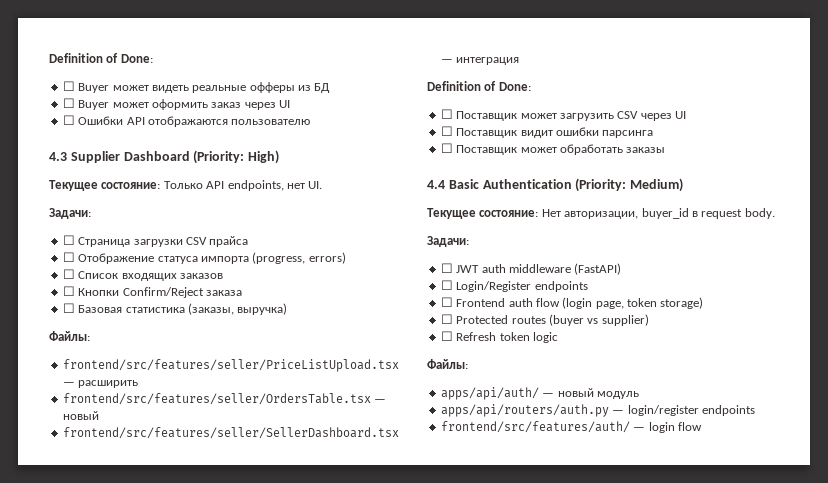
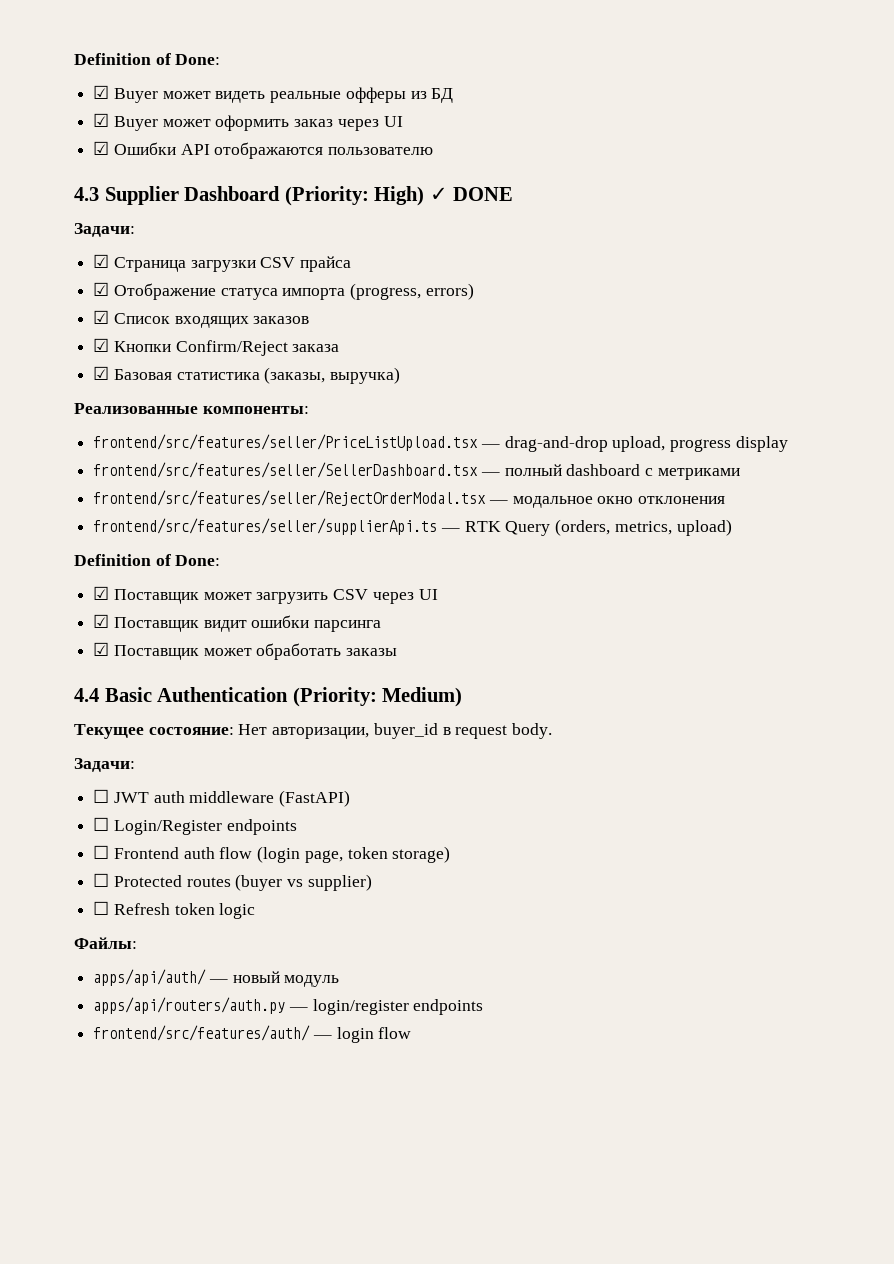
[49,53,153,63] [62,81,75,91] Definition of Done: // ☐ -> [74,53,221,65] [93,85,110,99] Definition of Done: // ☑
[62,98,75,108] ☐ -> [93,113,110,127] ☑
[62,115,75,125] ☐ -> [93,141,110,155] ☑
[49,180,323,191] [49,208,91,219] [62,235,75,245] // Текущее состояние: Только API endpoints, нет UI. // Задачи: // ☐ -> [429,187,514,201] [74,223,135,237] [93,254,110,268] ✓ DONE // Задачи: // ☑
[62,252,75,262] ☐ -> [93,282,110,296] ☑
[62,269,75,279] ☐ -> [93,310,110,324] ☑
[62,286,75,296] ☐ -> [93,338,110,352] ☑
[62,303,75,313] ☐ -> [93,366,110,380] ☑
[49,331,90,341] Файлы: -> [74,403,309,414] Реализованные компоненты:
[78,380,139,388] [62,393,387,405] [62,411,99,420] [62,427,399,439] [440,57,520,65] [427,81,531,91] [440,109,453,119] расширить // frontend/src/features/seller/OrdersTable.tsx — новый // frontend/src/features/seller/SellerDashboard.tsx — интеграция // Definition of Done: // ☐ -> [504,436,788,452] [93,462,740,480] [93,490,726,508] [93,518,732,536] [74,554,221,566] [93,586,110,600] drag-and-drop upload, progress display // frontend/src/features/seller/SellerDashboard.tsx — полный dashboard с метриками // frontend/src/features/seller/RejectOrderModal.tsx — модальное окно отклонения // frontend/src/features/seller/supplierApi.ts — RTK Query (orders, metrics, upload) // Definition of Done: // ☑
[440,126,453,136] ☐ -> [93,614,110,628] ☑
[440,143,453,153] ☐ -> [93,642,110,656] ☑

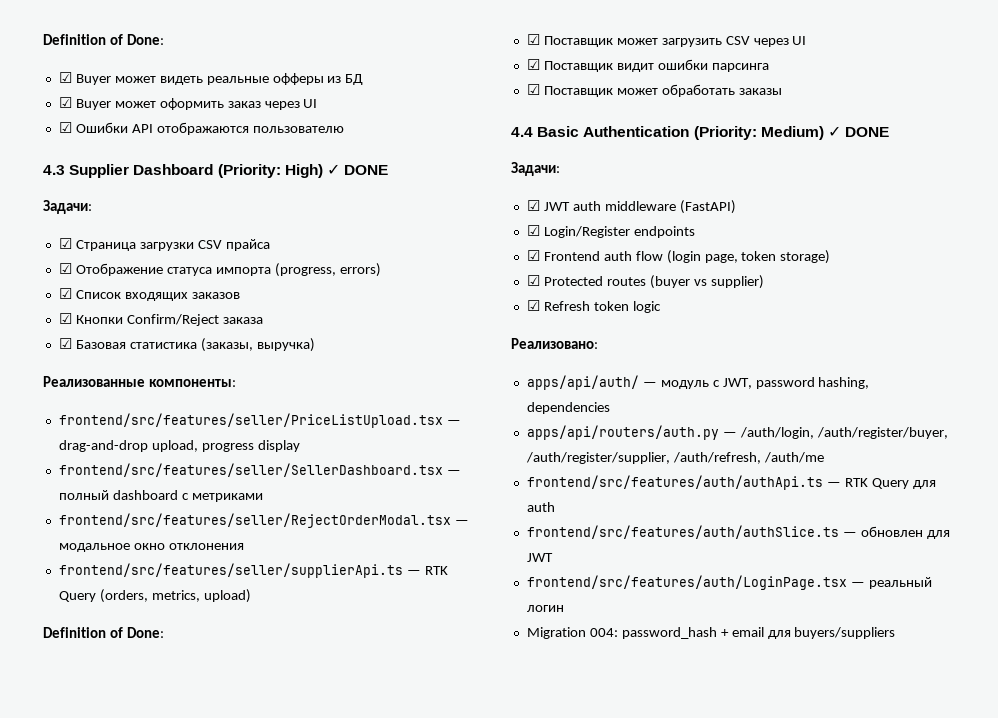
[74,723,553,739] [74,758,135,772] [93,789,110,803] // Текущее состояние: Нет авторизации, buyer_id в request body. // Задачи: // ☐ -> [827,126,890,137] [511,162,560,176] [526,200,540,211] ✓ DONE // Задачи: // ☑
[93,817,110,831] ☐ -> [526,225,540,236] ☑
[93,845,110,859] ☐ -> [526,250,540,261] ☑
[93,873,110,887] ☐ -> [526,275,540,286] ☑
[93,901,110,915] ☐ -> [526,300,540,311] ☑
[74,937,137,949] Файлы: -> [511,338,598,349] Реализовано:
[232,971,280,983] новый -> (657, 384) none
[93,997,484,1015] [93,1025,412,1043] // apps/api/routers/auth.py — login/register endpoints // frontend/src/features/auth/ — login flow -> [712,377,870,389] [526,402,610,414] [526,425,948,440] [525,452,824,464] [526,475,936,490] [526,502,555,512] [526,525,950,539] [526,553,553,562] [526,575,932,590] [526,605,564,612] [526,627,896,639] с JWT, password hashing, dependencies // apps/api/routers/auth.py — /auth/login, /auth/register/buyer, /auth/register/supplier, /auth/refresh, /auth/me // frontend/src/features/auth/authApi.ts — RTK Query для auth // frontend/src/features/auth/authSlice.ts — обновлен для JWT // frontend/src/features/auth/LoginPage.tsx — реальный логин // Migration 004: password_hash + email для buyers/suppliers

